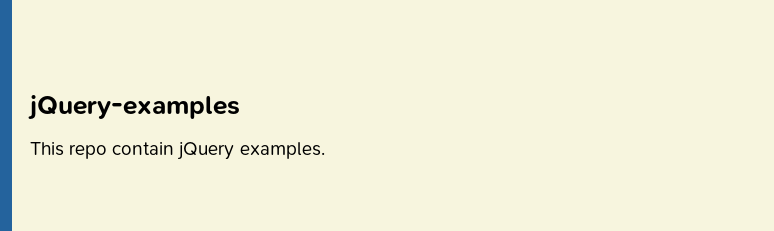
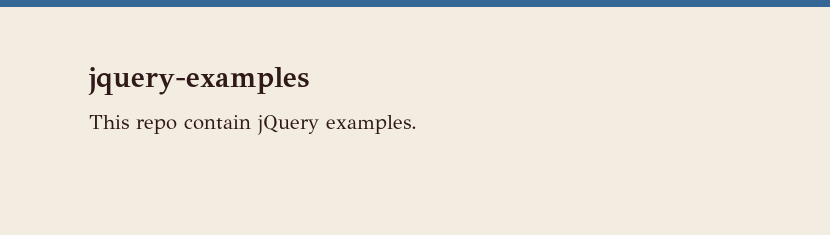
[28,95,240,120] jQuery-examples -> [88,67,309,95] jquery-examples

